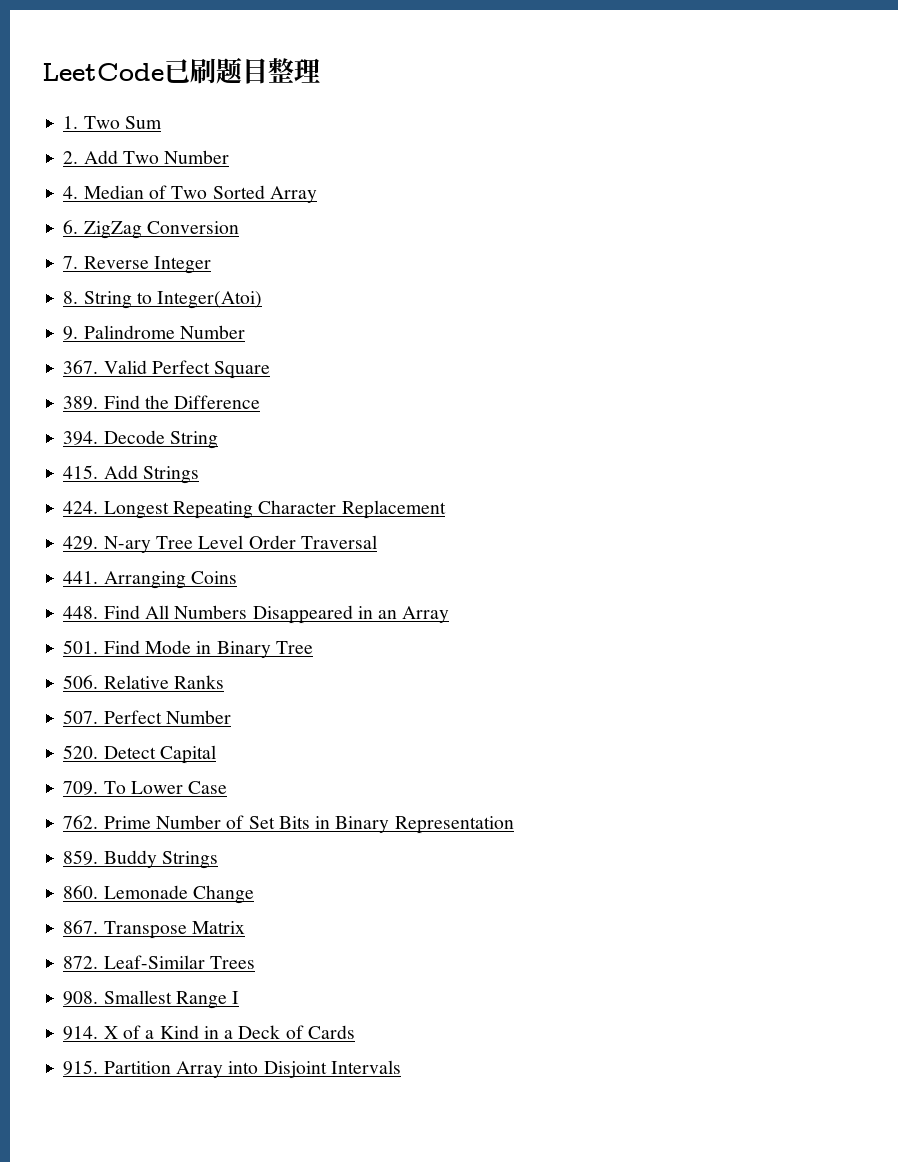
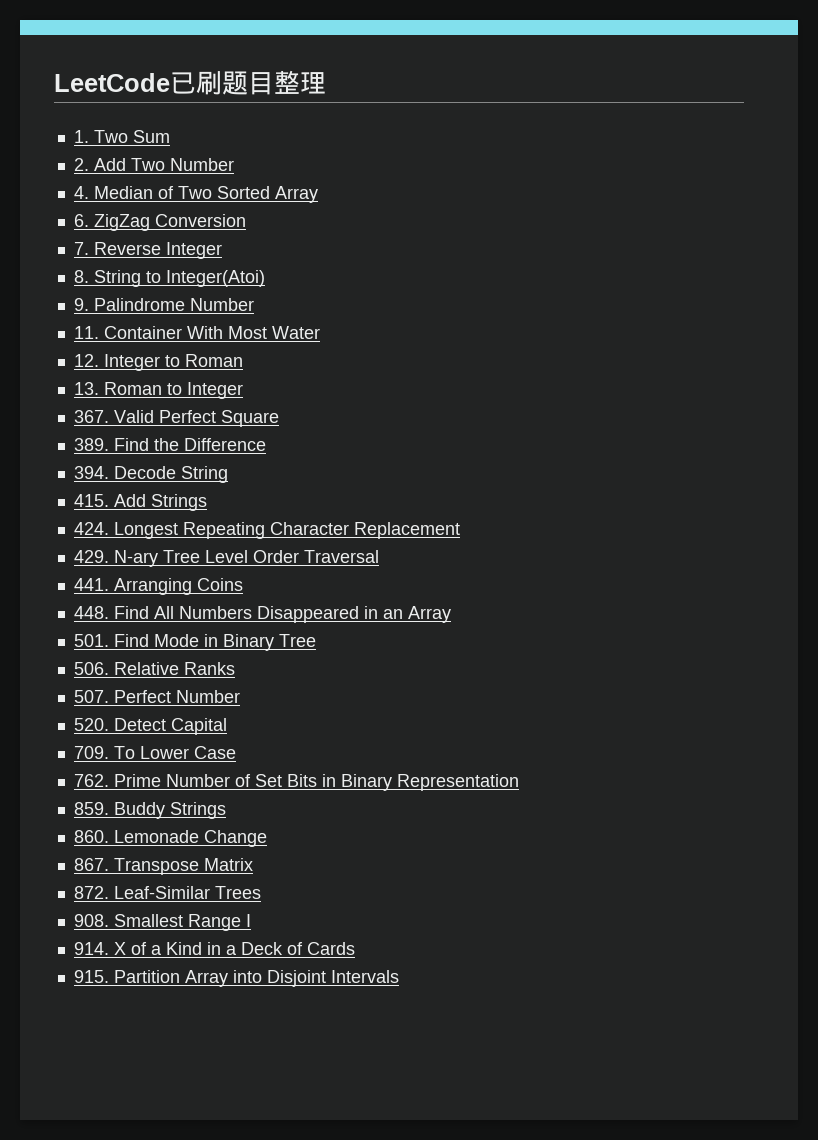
(245, 332) none -> [73,326,320,339] [73,354,243,371] [73,382,243,399] // 11. Container With Most Water // 12. Integer to Roman // 13. Roman to Integer

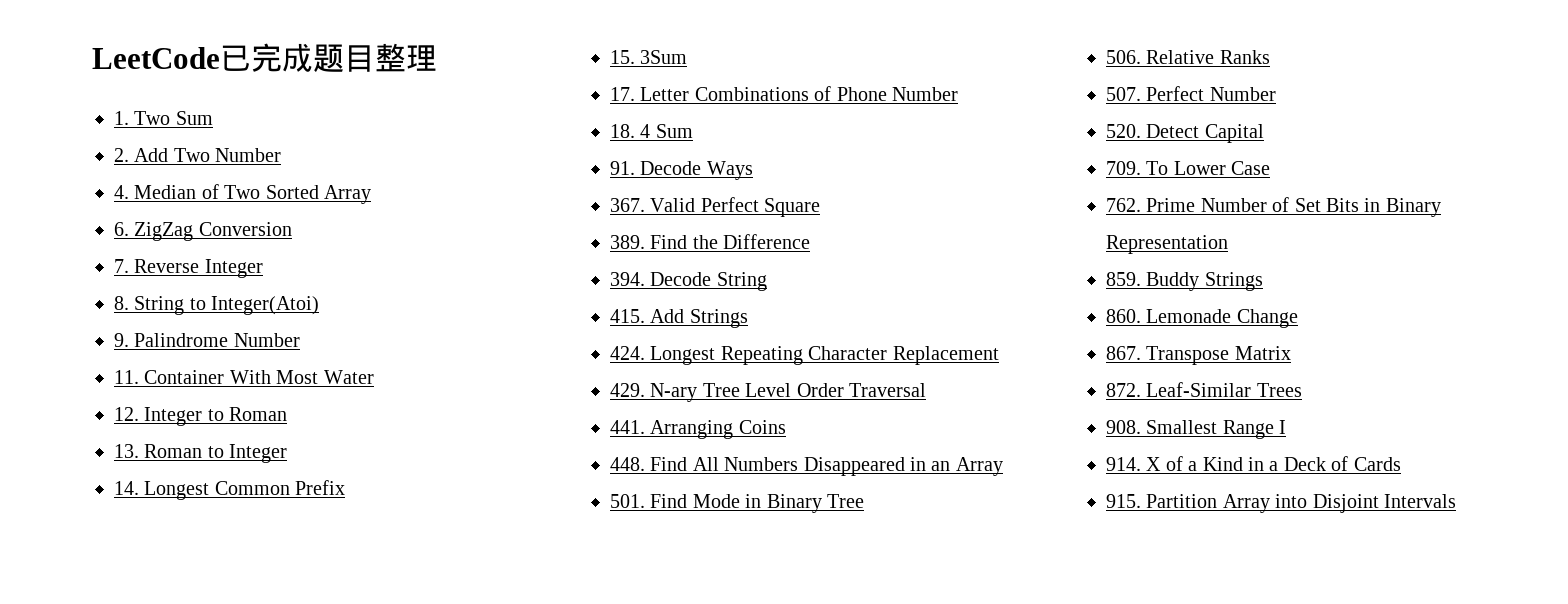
[196,71,222,95] 刷 -> [251,43,313,72] 完成
(243, 390) none -> [114,480,346,500] [610,50,688,64] [610,86,958,101] [610,124,693,138] [610,161,753,180] // 14. Longest Common Prefix // 15. 3Sum // 17. Letter Combinations of Phone Number // 18. 4 Sum // 91. Decode Ways

